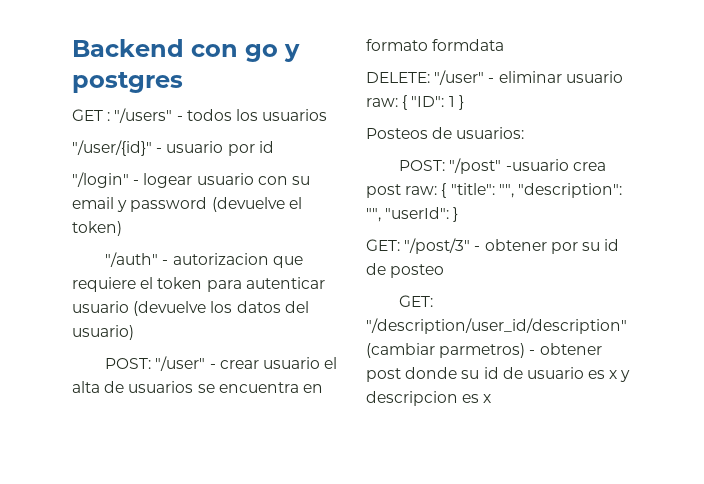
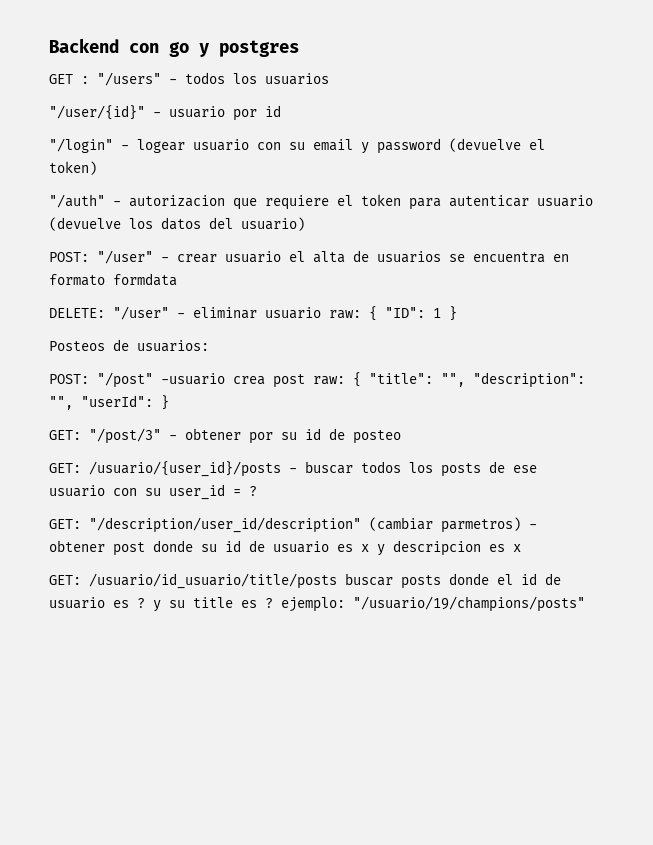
(445, 271) none -> [49,461,537,477] [49,484,257,500] // GET: /usuario/{user_id}/posts - buscar todos los posts de ese usuario con su user_id = ?
(492, 398) none -> [49,573,561,589] [49,596,585,612] // GET: /usuario/id_usuario/title/posts buscar posts donde el id de usuario es ? y su title es ? ejemplo: "/usuario/19/champions/posts"

